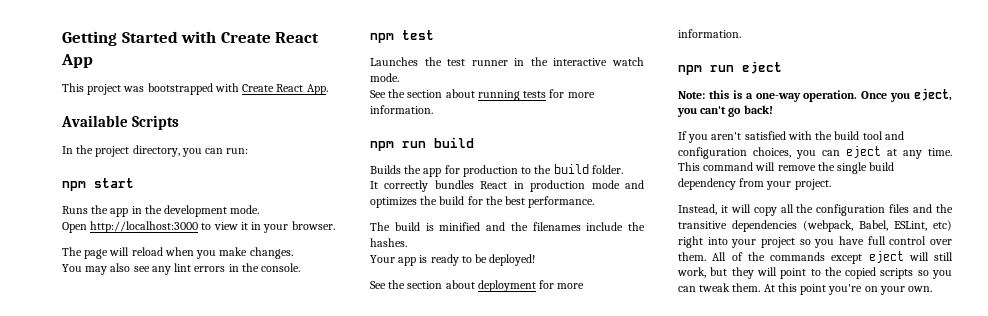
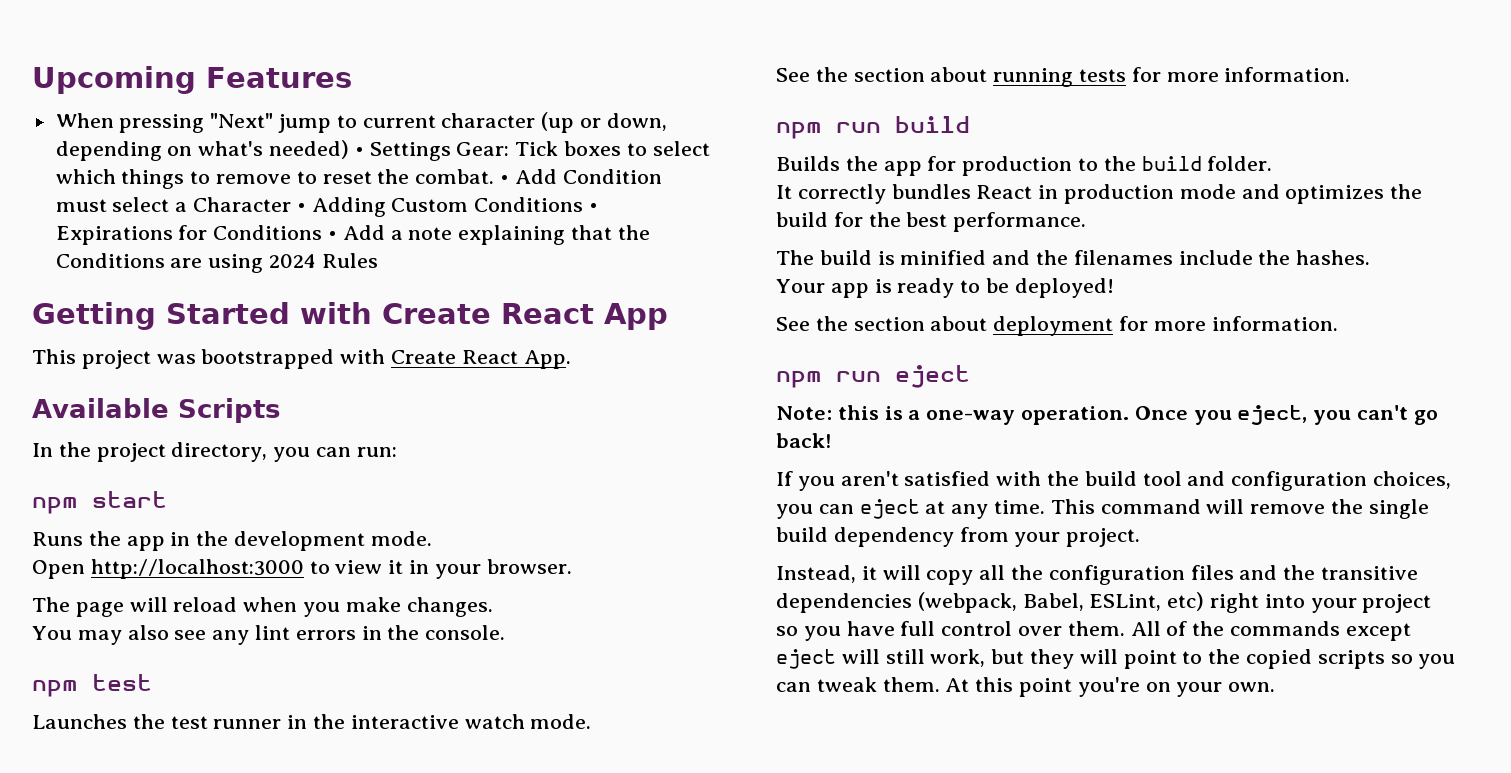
(62, 38) none -> [32,66,352,94] [55,112,667,133] [55,140,710,161] [55,169,662,189] [55,197,599,217] [55,225,650,245] [55,253,378,273] Upcoming Features // When pressing "Next" jump to current character (up or down, depending on what's needed) • Settings Gear: Tick boxes to select which things to remove to reset the combat. • Add Condition must select a Character • Adding Custom Conditions • Expirations for Conditions • Add a note explaining that the Conditions are using 2024 Rules //

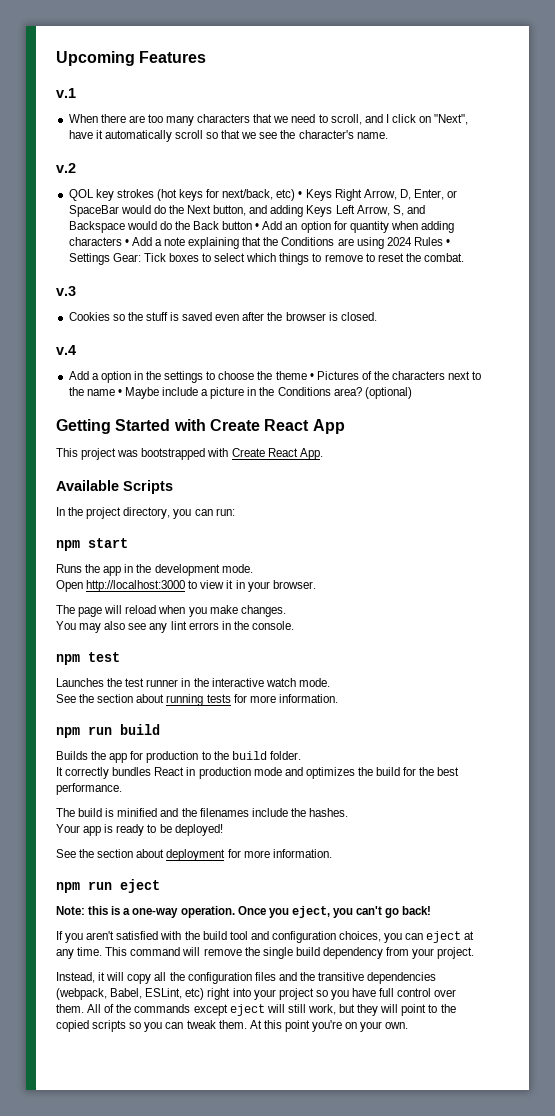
(352, 77) none -> [56,88,76,98] // v.1
[119,112,667,133] [55,140,350,161] pressing "Next" jump to current character (up or down, depending on what's needed) -> [100,114,469,126] [68,130,388,142] [56,163,76,173] [68,189,458,201] [68,205,425,217] [68,221,455,233] [68,237,443,249] there are too many characters that we need to scroll, and I click on "Next", have it automatically scroll so that we see the character's name. // v.2 // QOL key strokes (hot keys for next/back, etc) • Keys Right Arrow, D, Enter, or SpaceBar would do the Next button, and adding Keys Left Arrow, S, and Backspace would do the Back button • Add an option for quantity when adding characters • Add a note explaining that the Conditions are using 2024 Rules
[500,169,662,184] [55,197,599,217] [55,225,650,245] [55,253,378,273] • Add Condition must select a Character • Adding Custom Conditions • Expirations for Conditions • Add a note explaining that the Conditions are using 2024 Rules -> [56,286,76,296] [68,312,377,321] [56,345,76,355] [68,371,482,383] [68,387,412,399] // v.3 // Cookies so the stuff is saved even after the browser is closed. // v.4 // Add a option in the settings to choose the theme • Pictures of the characters next to the name • Maybe include a picture in the Conditions area? (optional)

